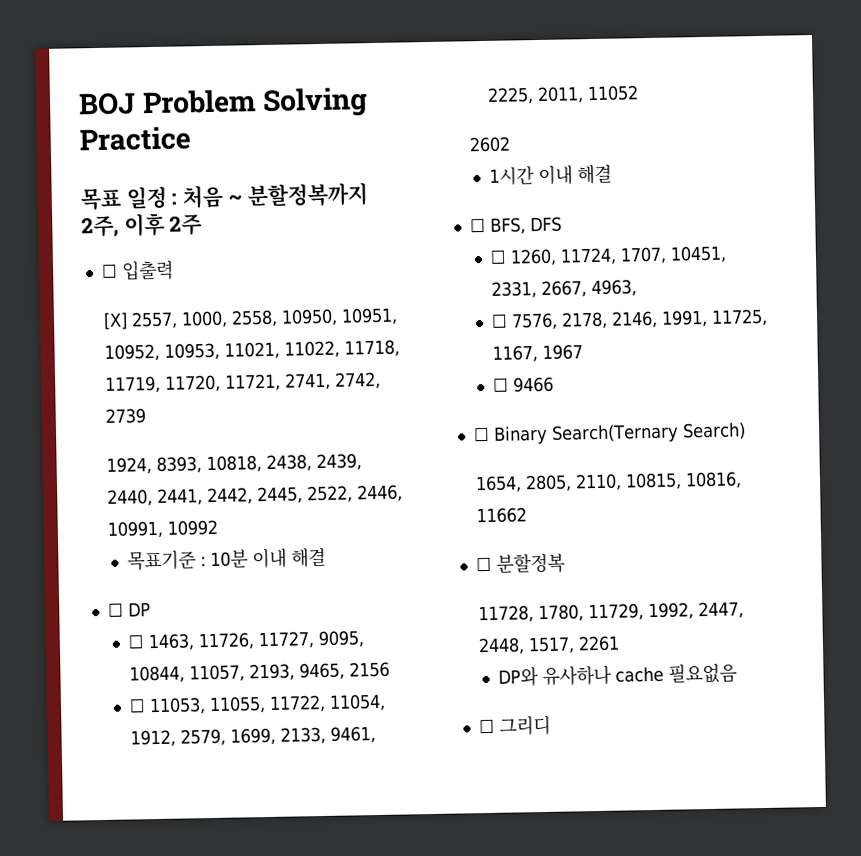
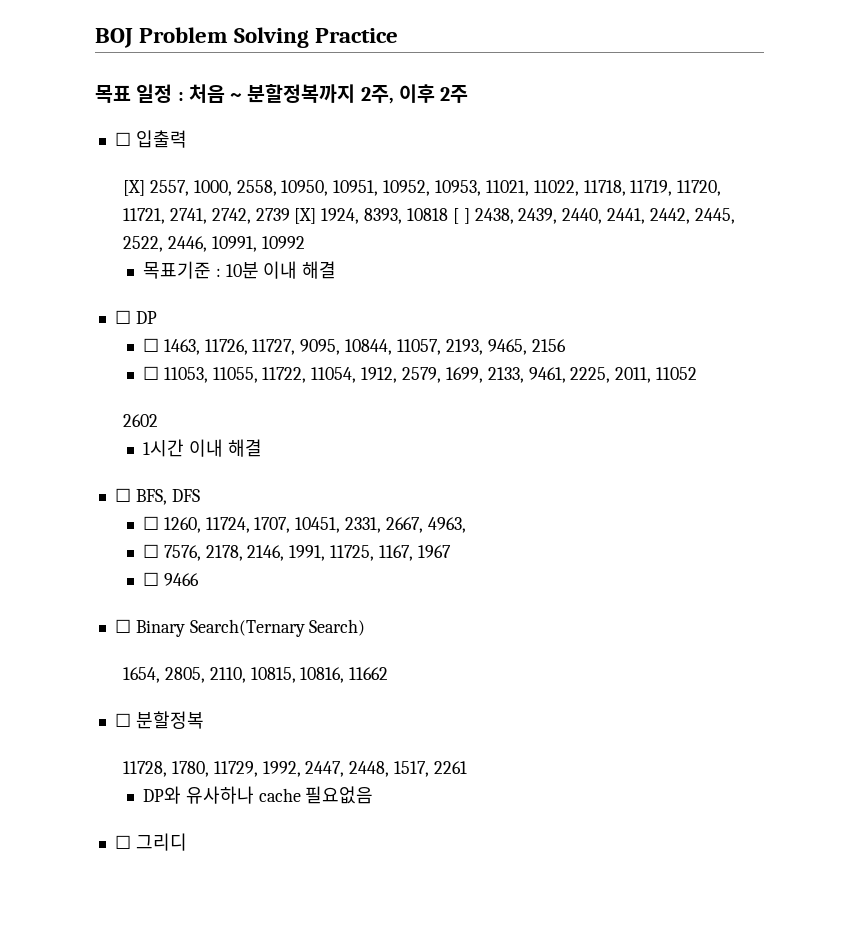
(146, 416) // -> [294,208,317,224] [X]
[205,455,262,474] 10818, -> [407,208,470,224] 10818 [ ]

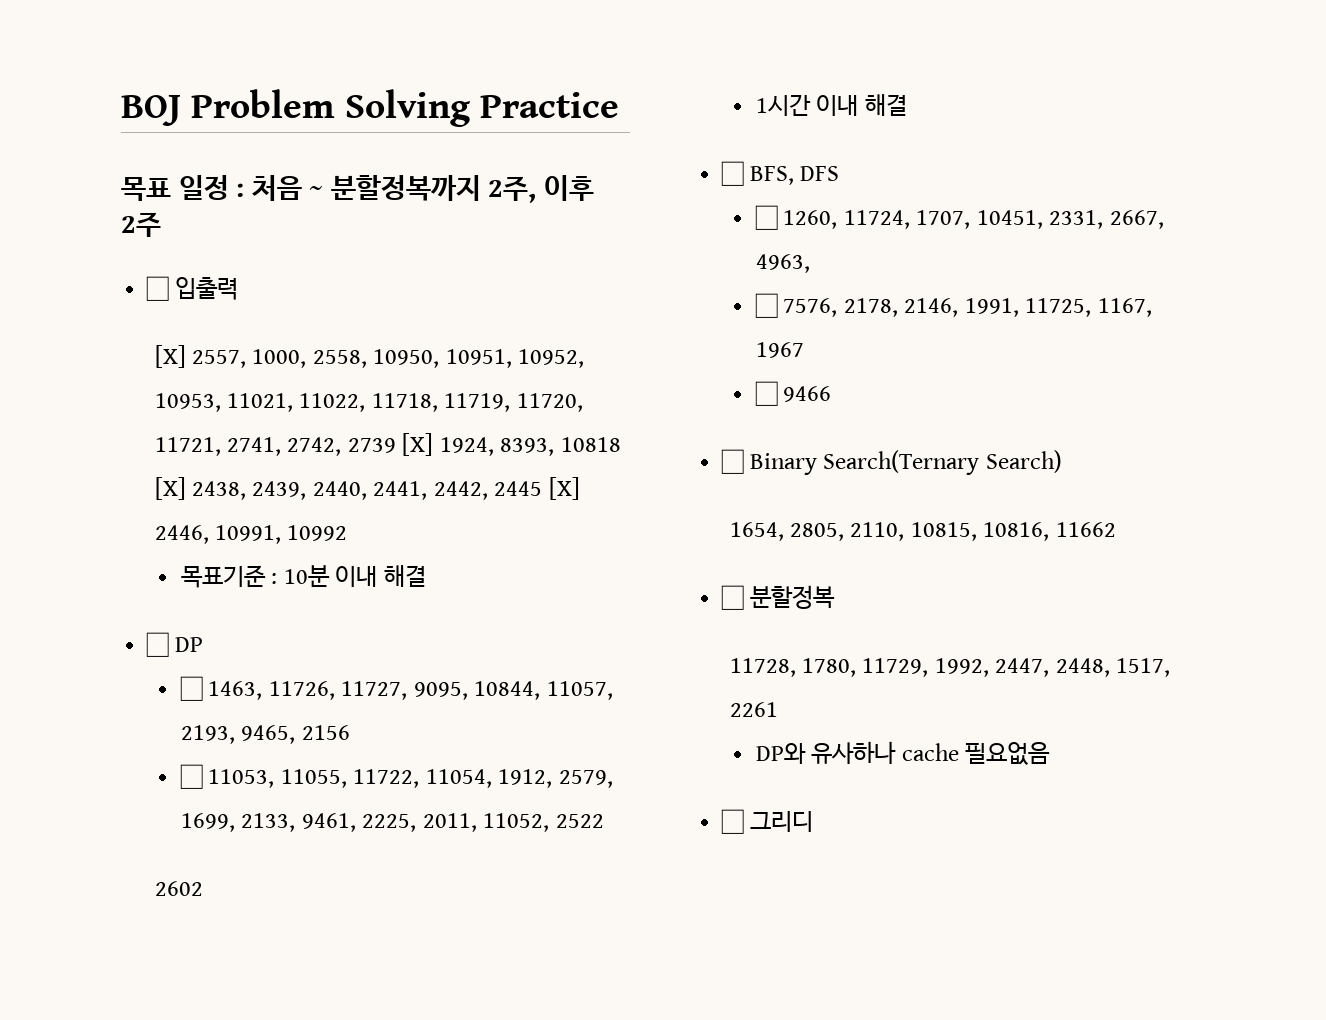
[452,208,470,224] [ ] -> [154,477,186,500] [X]
[694,208,735,224] [123,236,164,252] 2445, 2522, -> [494,477,580,500] 2445 [X]
[656,367,698,380] 11052 -> [483,813,604,832] 11052, 2522

